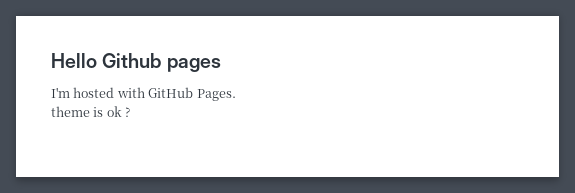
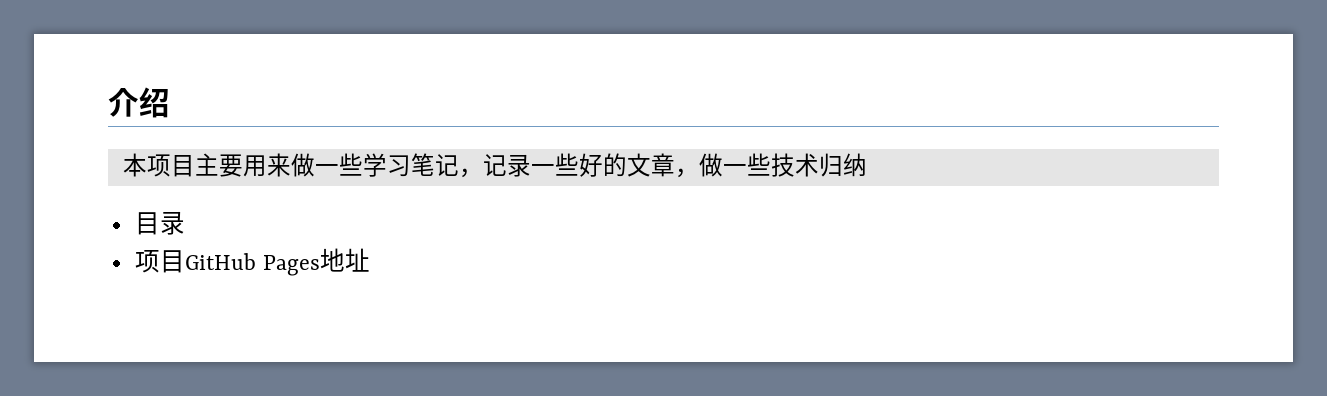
[51,53,221,72] [51,87,236,101] [51,106,131,117] Hello Github pages // I'm hosted with GitHub Pages. // theme is ok ? -> [108,87,170,118] [122,153,867,178] [134,211,185,235] [134,248,370,276] 介绍 // 本项目主要用来做一些学习笔记，记录一些好的文章，做一些技术归纳 // 目录 // 项目GitHub Pages地址

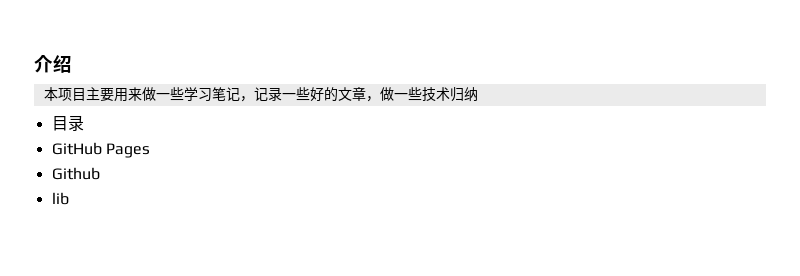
[134,250,185,273] 项目 -> (84, 123) none
[319,248,370,272] 地址 -> [51,167,100,180] [51,192,69,205] // Github // lib

